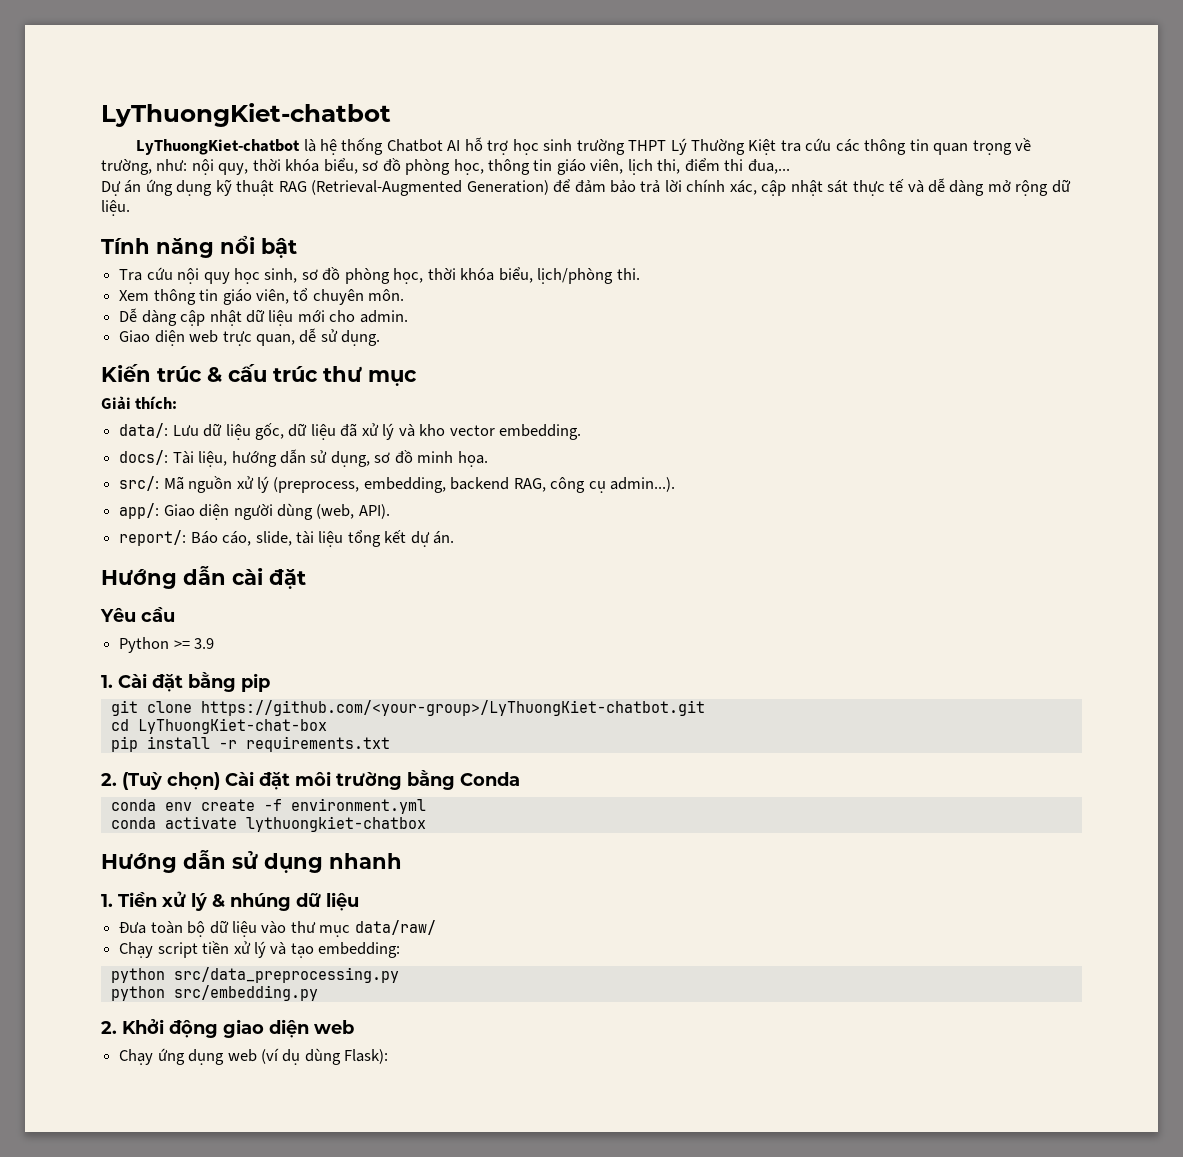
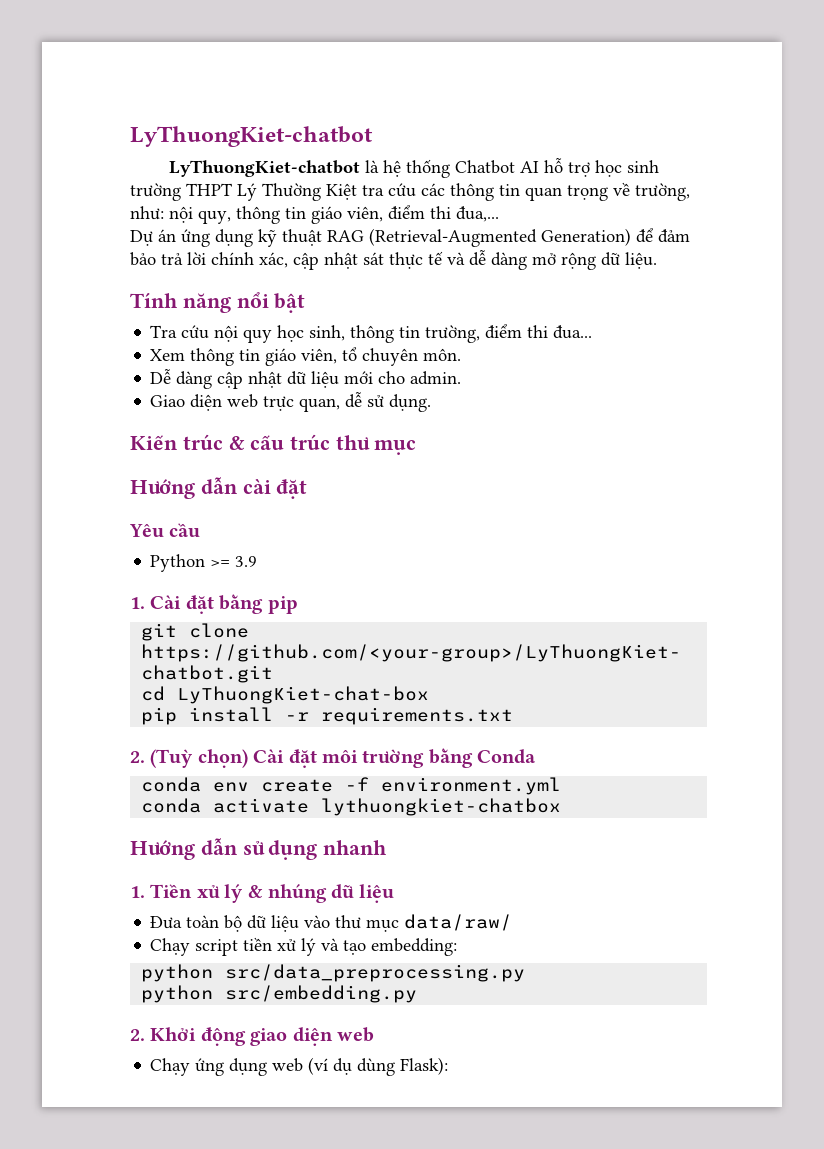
[252,158,681,175] thời khóa biểu, sơ đồ phòng học, thông tin giáo viên, lịch thi, -> [236,206,383,224] thông tin giáo viên,
[301,267,640,284] sơ đồ phòng học, thời khóa biểu, lịch/phòng thi. -> [350,324,593,343] thông tin trường, điểm thi đua...
[101,396,178,410] [119,423,582,440] [119,449,488,467] [119,476,676,493] [119,503,390,520] [119,530,455,547] // Giải thích: // data/: Lưu dữ liệu gốc, dữ liệu đã xử lý và kho vector embedding. // docs/: Tài liệu, hướng dẫn sử dụng, sơ đồ minh họa. // src/: Mã nguồn xử lý (preprocess, embedding, backend RAG, công cụ admin...). // app/: Giao diện người dùng (web, API). // report/: Báo cáo, slide, tài liệu tổng kết dự án. -> (416, 447) none

